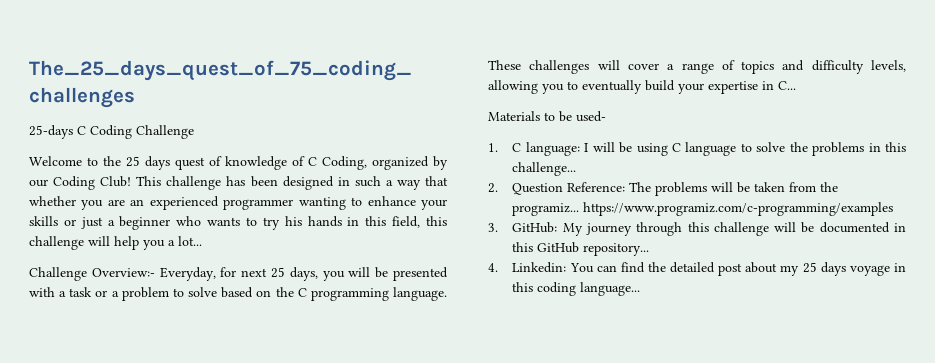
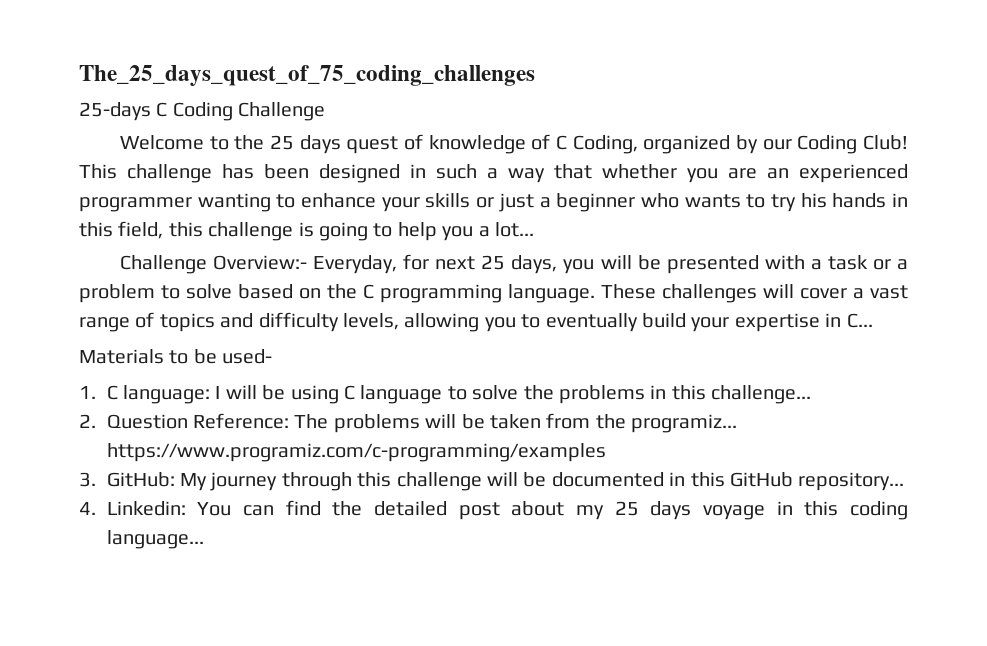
[88,236,110,246] will -> [298,222,393,241] is going to
(675, 67) none -> [870,285,908,299] vast

